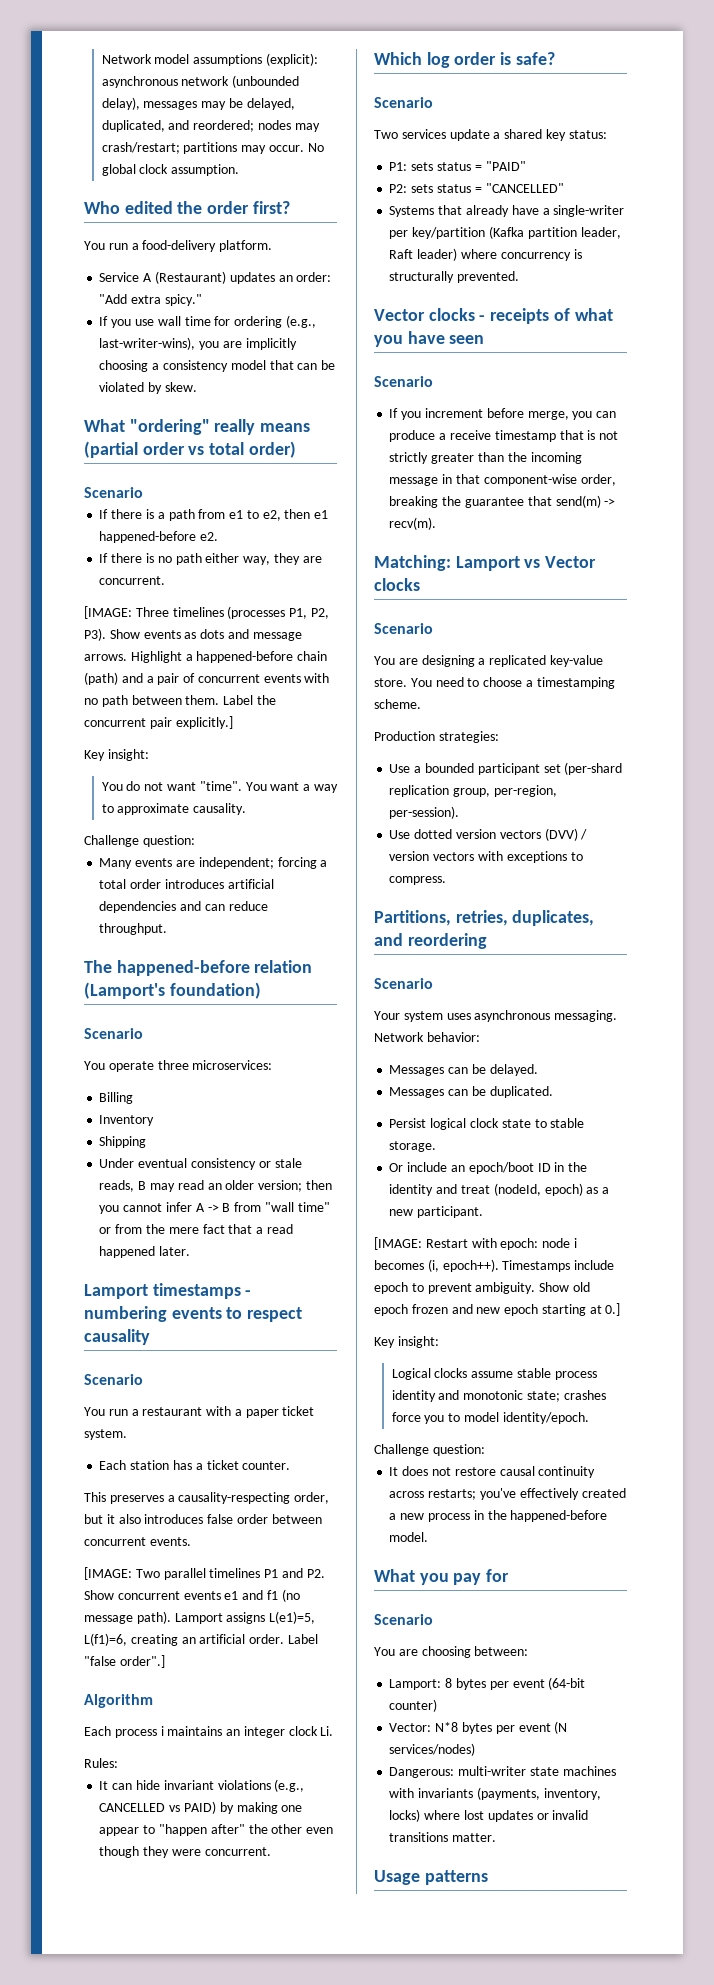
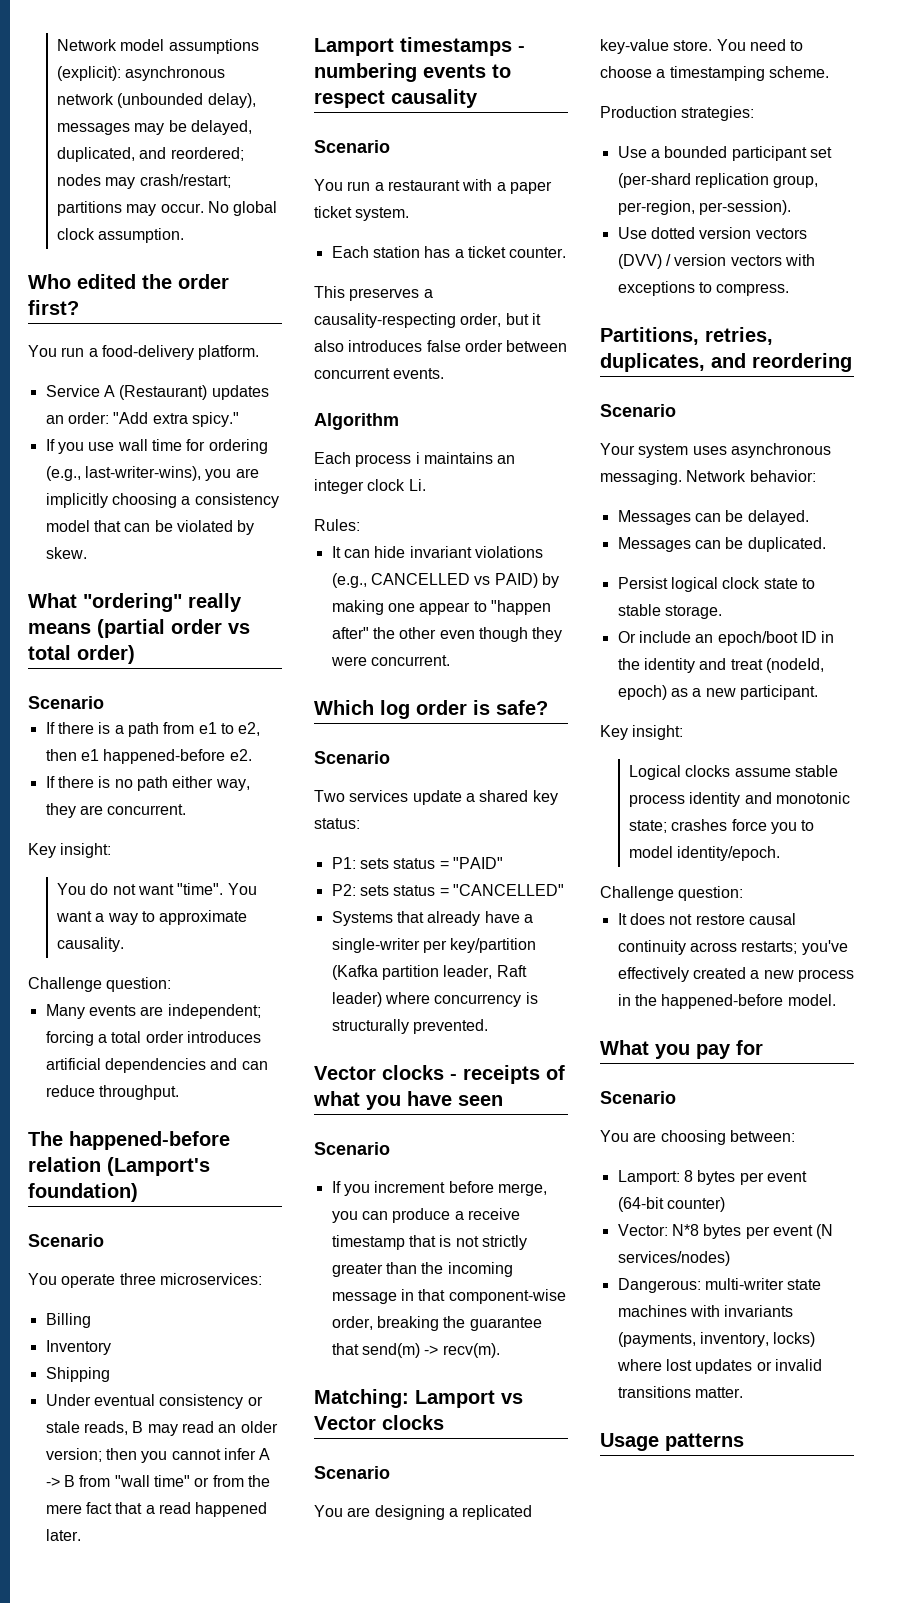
[84,606,329,619] [84,628,302,641] [84,651,328,663] [84,672,330,685] [84,695,276,707] [84,716,233,729] // [IMAGE: Three timelines (processes P1, P2, P3). Show events as dots and message arrows. Highlight a happened-before chain (path) and a pair of concurrent events with no path between them. Label the concurrent pair explicitly.] -> (187, 809) none
[84,1567,325,1580] [84,1589,300,1602] [84,1611,316,1624] [84,1633,318,1646] [84,1655,165,1668] // [IMAGE: Two parallel timelines P1 and P2. Show concurrent events e1 and f1 (no message path). Lamport assigns L(e1)=5, L(f1)=6, creating an artificial order. Label "false order".] -> (445, 373) none
[374,1237,577,1250] [374,1259,615,1272] [374,1282,590,1294] [374,1303,621,1316] // [IMAGE: Restart with epoch: node i becomes (i, epoch++). Timestamps include epoch to prevent ambiguity. Show old epoch frozen and new epoch starting at 0.] -> (818, 692) none

